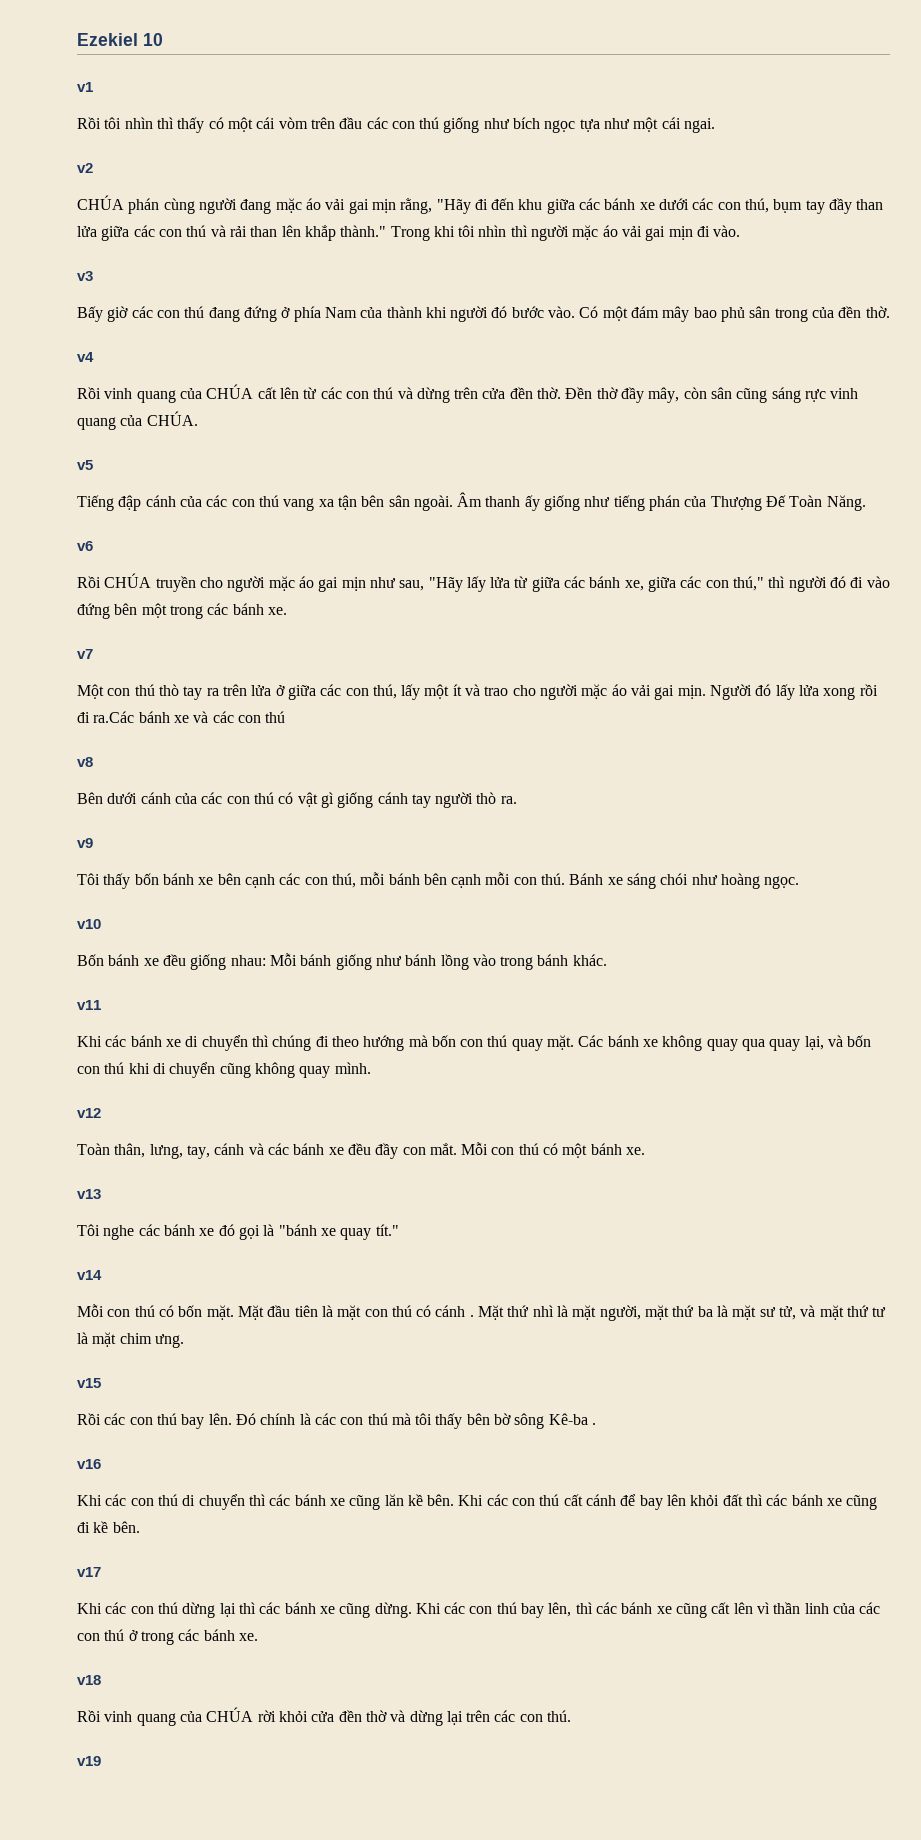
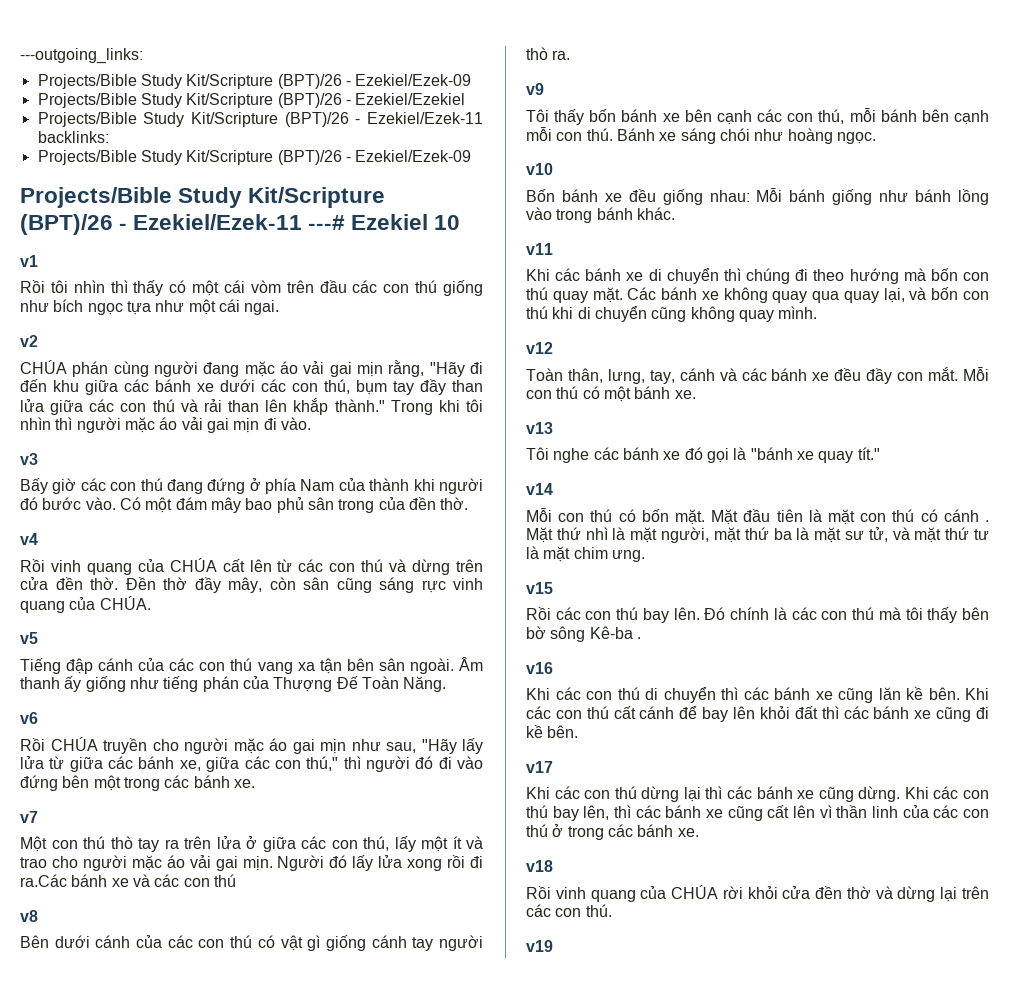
(77, 39) none -> [20,48,143,64] [37,74,472,89] [37,93,466,108] [37,112,484,127] [37,131,109,143] [37,150,472,165] [20,187,386,208] [20,214,346,235] ---outgoing_links: // Projects/Bible Study Kit/Scripture (BPT)/26 - Ezekiel/Ezek-09 // Projects/Bible Study Kit/Scripture (BPT)/26 - Ezekiel/Ezekiel // Projects/Bible Study Kit/Scripture (BPT)/26 - Ezekiel/Ezek-11 backlinks: // Projects/Bible Study Kit/Scripture (BPT)/26 - Ezekiel/Ezek-09 // Projects/Bible Study Kit/Scripture (BPT)/26 - Ezekiel/Ezek-11 ---#

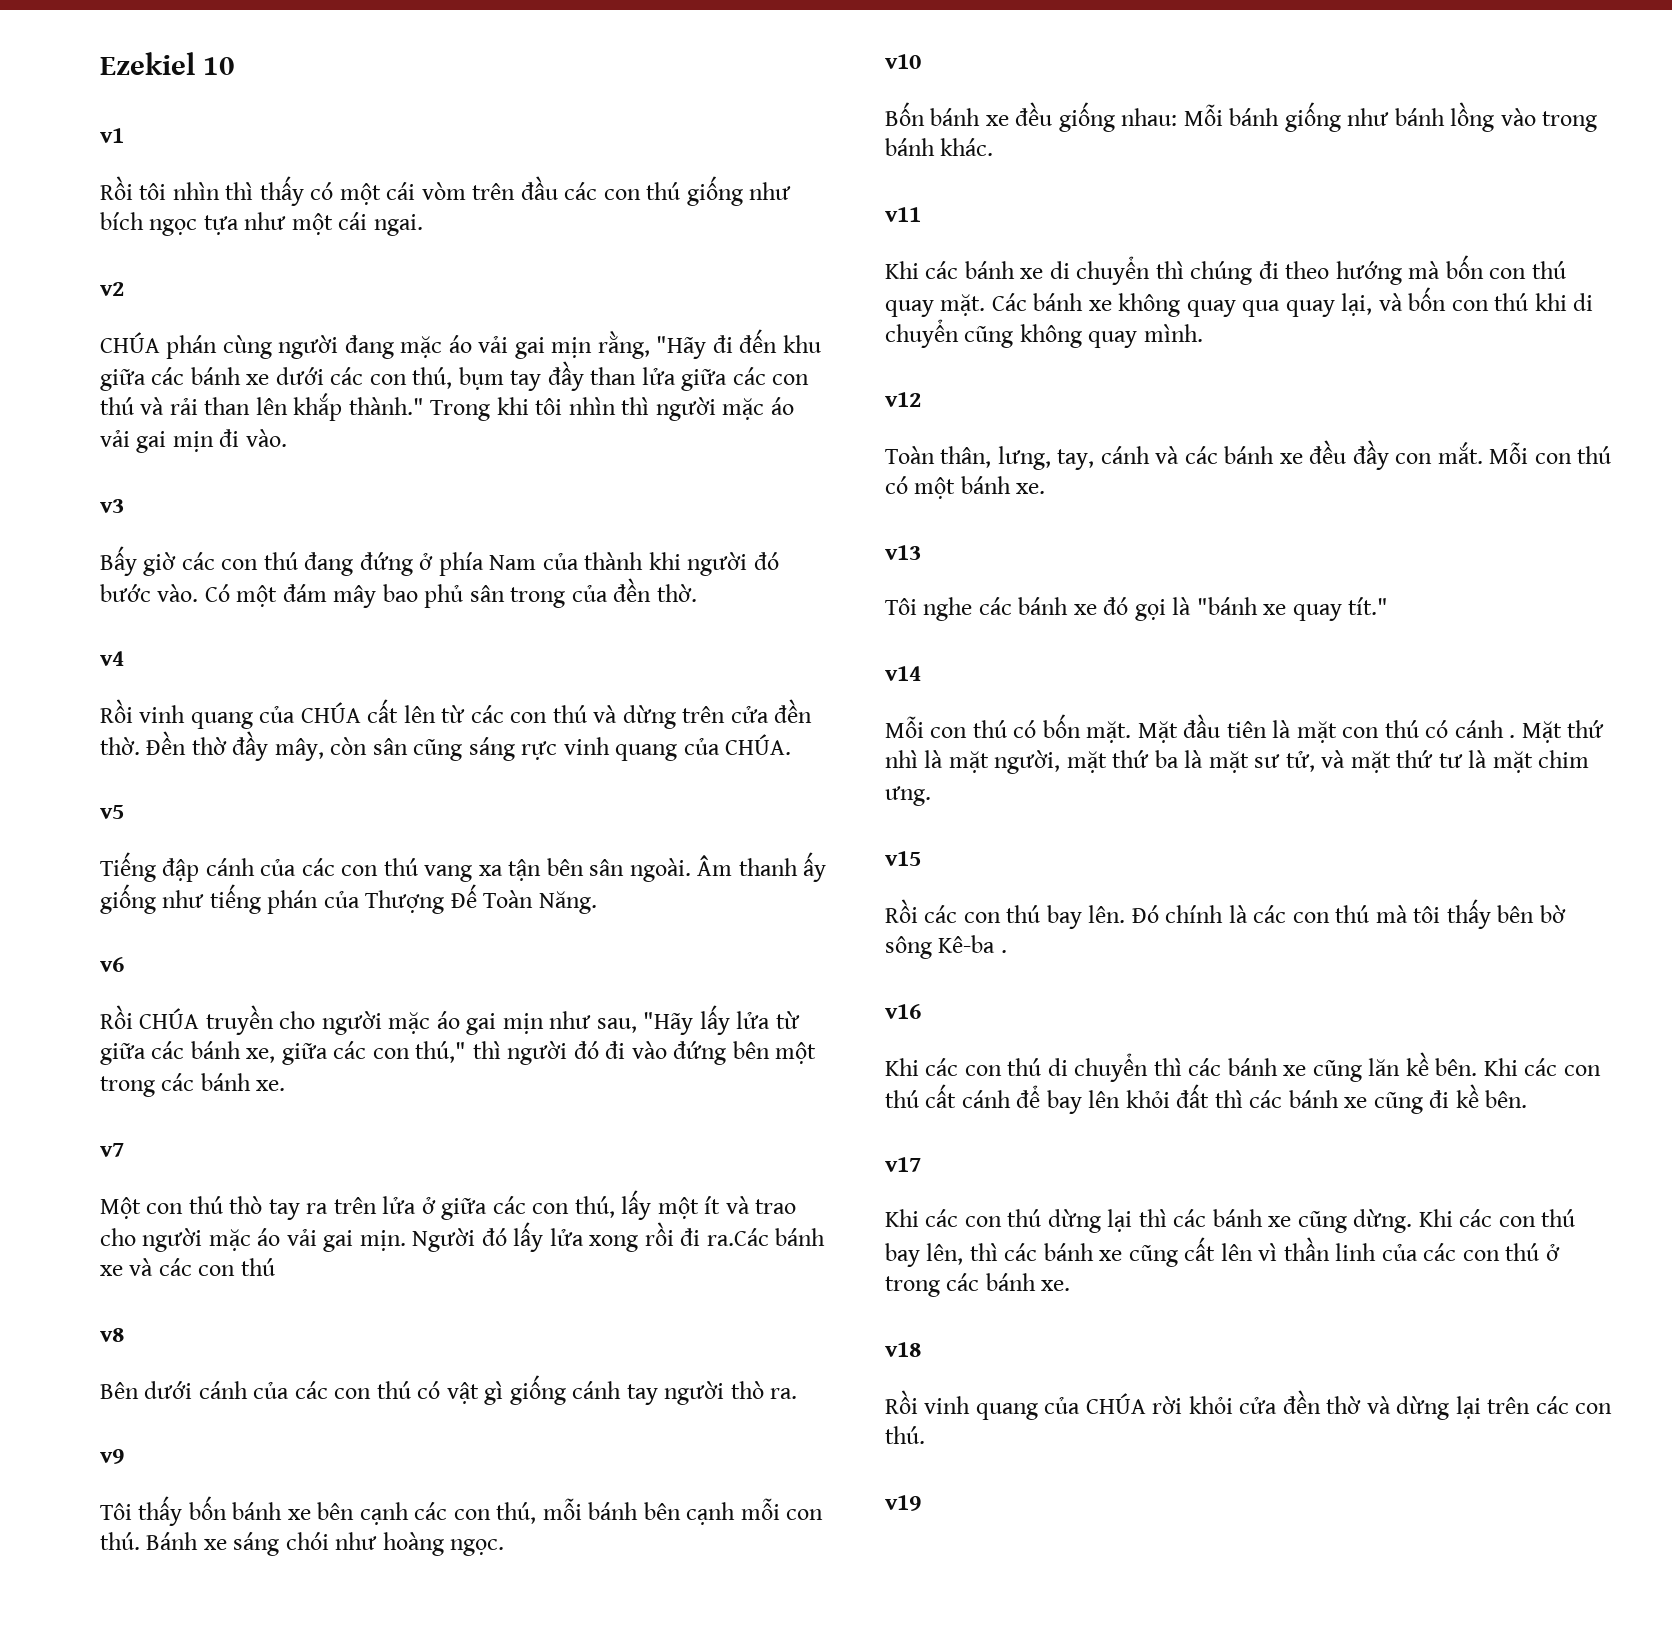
[20,48,143,64] [37,74,472,89] [37,93,466,108] [37,112,484,127] [37,131,109,143] [37,150,472,165] [20,187,386,208] [20,214,346,235] ---outgoing_links: // Projects/Bible Study Kit/Scripture (BPT)/26 - Ezekiel/Ezek-09 // Projects/Bible Study Kit/Scripture (BPT)/26 - Ezekiel/Ezekiel // Projects/Bible Study Kit/Scripture (BPT)/26 - Ezekiel/Ezek-11 backlinks: // Projects/Bible Study Kit/Scripture (BPT)/26 - Ezekiel/Ezek-09 // Projects/Bible Study Kit/Scripture (BPT)/26 - Ezekiel/Ezek-11 ---# -> (100, 63) none

